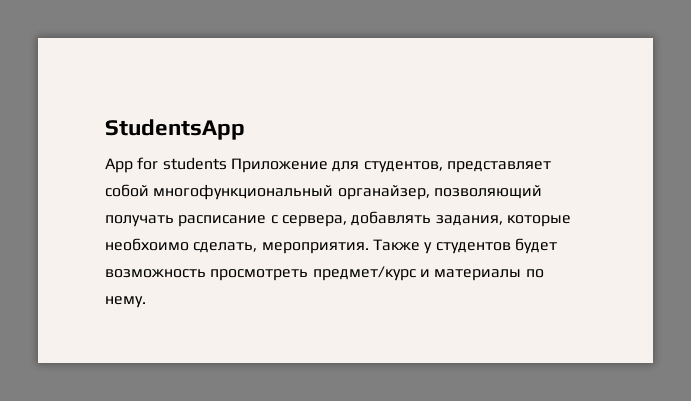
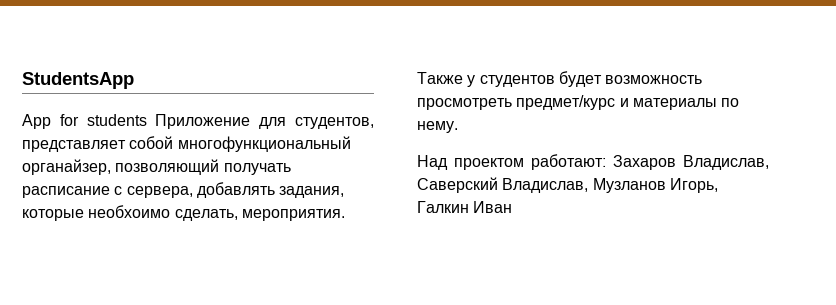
(146, 302) none -> [417,154,769,170] [417,177,718,193] [417,201,513,213] // Над проектом работают: Захаров Владислав, Саверский Владислав, Музланов Игорь, Галкин Иван

